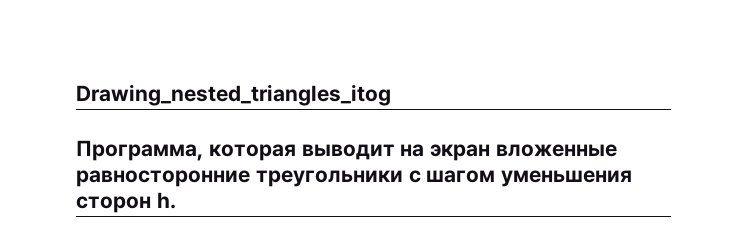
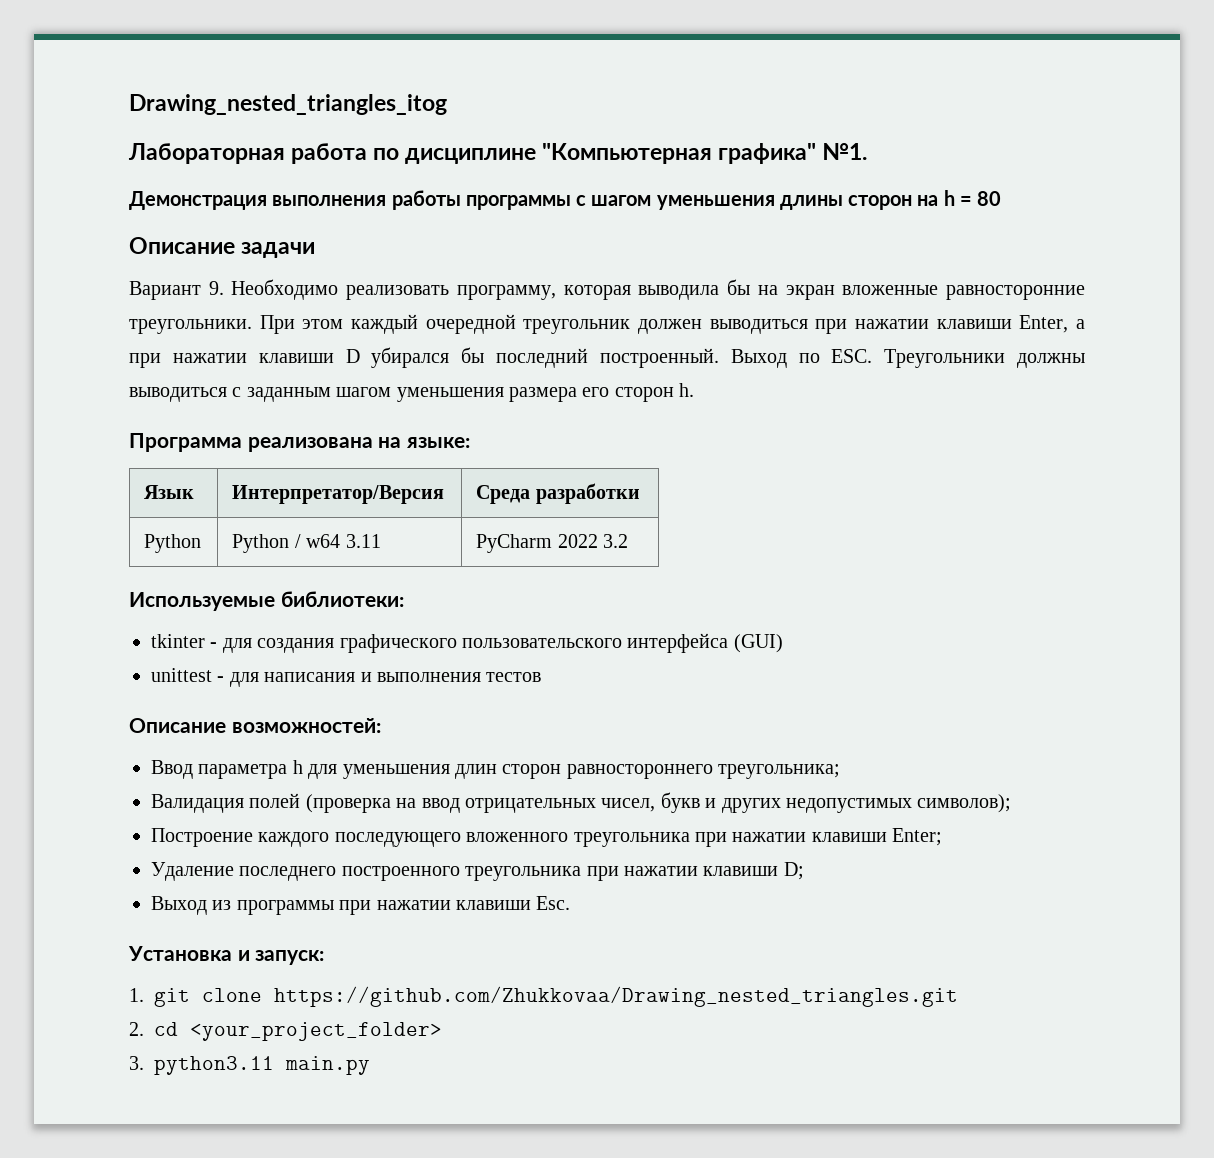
[76,140,618,161] [76,170,633,187] [76,192,176,213] Программа, которая выводит на экран вложенные равносторонние треугольники с шагом уменьшения сторон h. -> [128,143,868,164] [129,190,1002,210] [129,237,316,258] [129,279,1085,300] [129,314,1085,334] [129,347,1085,368] [129,383,695,402] [129,433,471,452] [144,485,195,499] [232,485,445,504] [476,483,640,504] [144,534,202,553] [232,534,381,553] [476,534,629,553] [129,591,404,611] [151,633,783,653] [151,668,542,687] [129,718,381,733] [151,760,841,779] [151,792,1012,813] [151,828,943,847] [151,862,804,881] [151,896,571,915] [128,946,325,965] [129,986,958,1007] [129,1022,442,1041] [129,1056,370,1075] Лабораторная работа по дисциплине "Компьютерная графика" №1. // Демонстрация выполнения работы программы с шагом уменьшения длины сторон на h = 80 // Описание задачи // Вариант 9. Необходимо реализовать программу, которая выводила бы на экран вложенные равносторонние треугольники. При этом каждый очередной треугольник должен выводиться при нажатии клавиши Enter, а при нажатии клавиши D убирался бы последний построенный. Выход по ESC. Треугольники должны выводиться с заданным шагом уменьшения размера его сторон h. // Программа реализована на языке: // Язык | Интерпретатор/Версия | Среда разработки // Python | Python / w64 3.11 | PyCharm 2022 3.2 // Используемые библиотеки: // tkinter - для создания графического пользовательского интерфейса (GUI) // unittest - для написания и выполнения тестов // Описание возможностей: // Ввод параметра h для уменьшения длин сторон равностороннего треугольника; // Валидация полей (проверка на ввод отрицательных чисел, букв и других недопустимых символов); // Построение каждого последующего вложенного треугольника при нажатии клавиши Enter; // Удаление последнего построенного треугольника при нажатии клавиши D; // Выход из программы при нажатии клавиши Esc. // Установка и запуск: // 1. git clone https://github.com/Zhukkovaa/Drawing_nested_triangles.git // 2. cd <your_project_folder> // 3. python3.11 main.py

